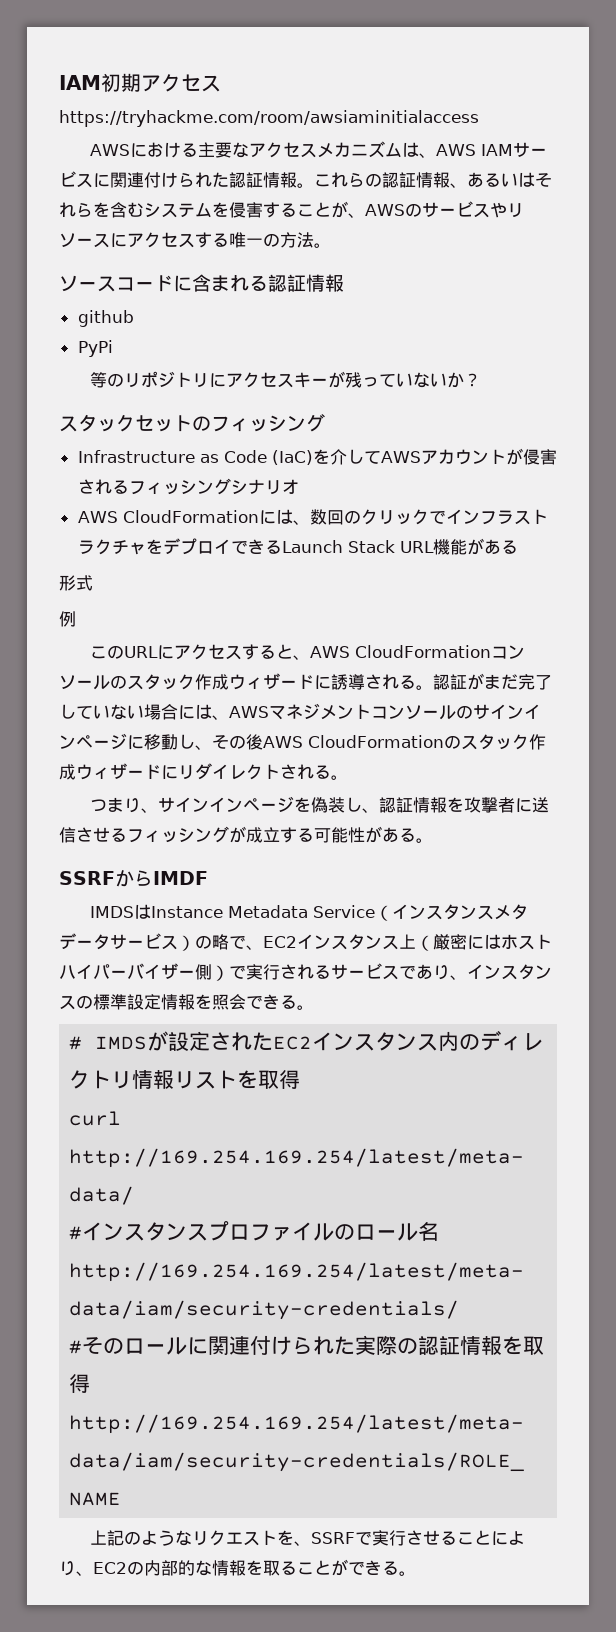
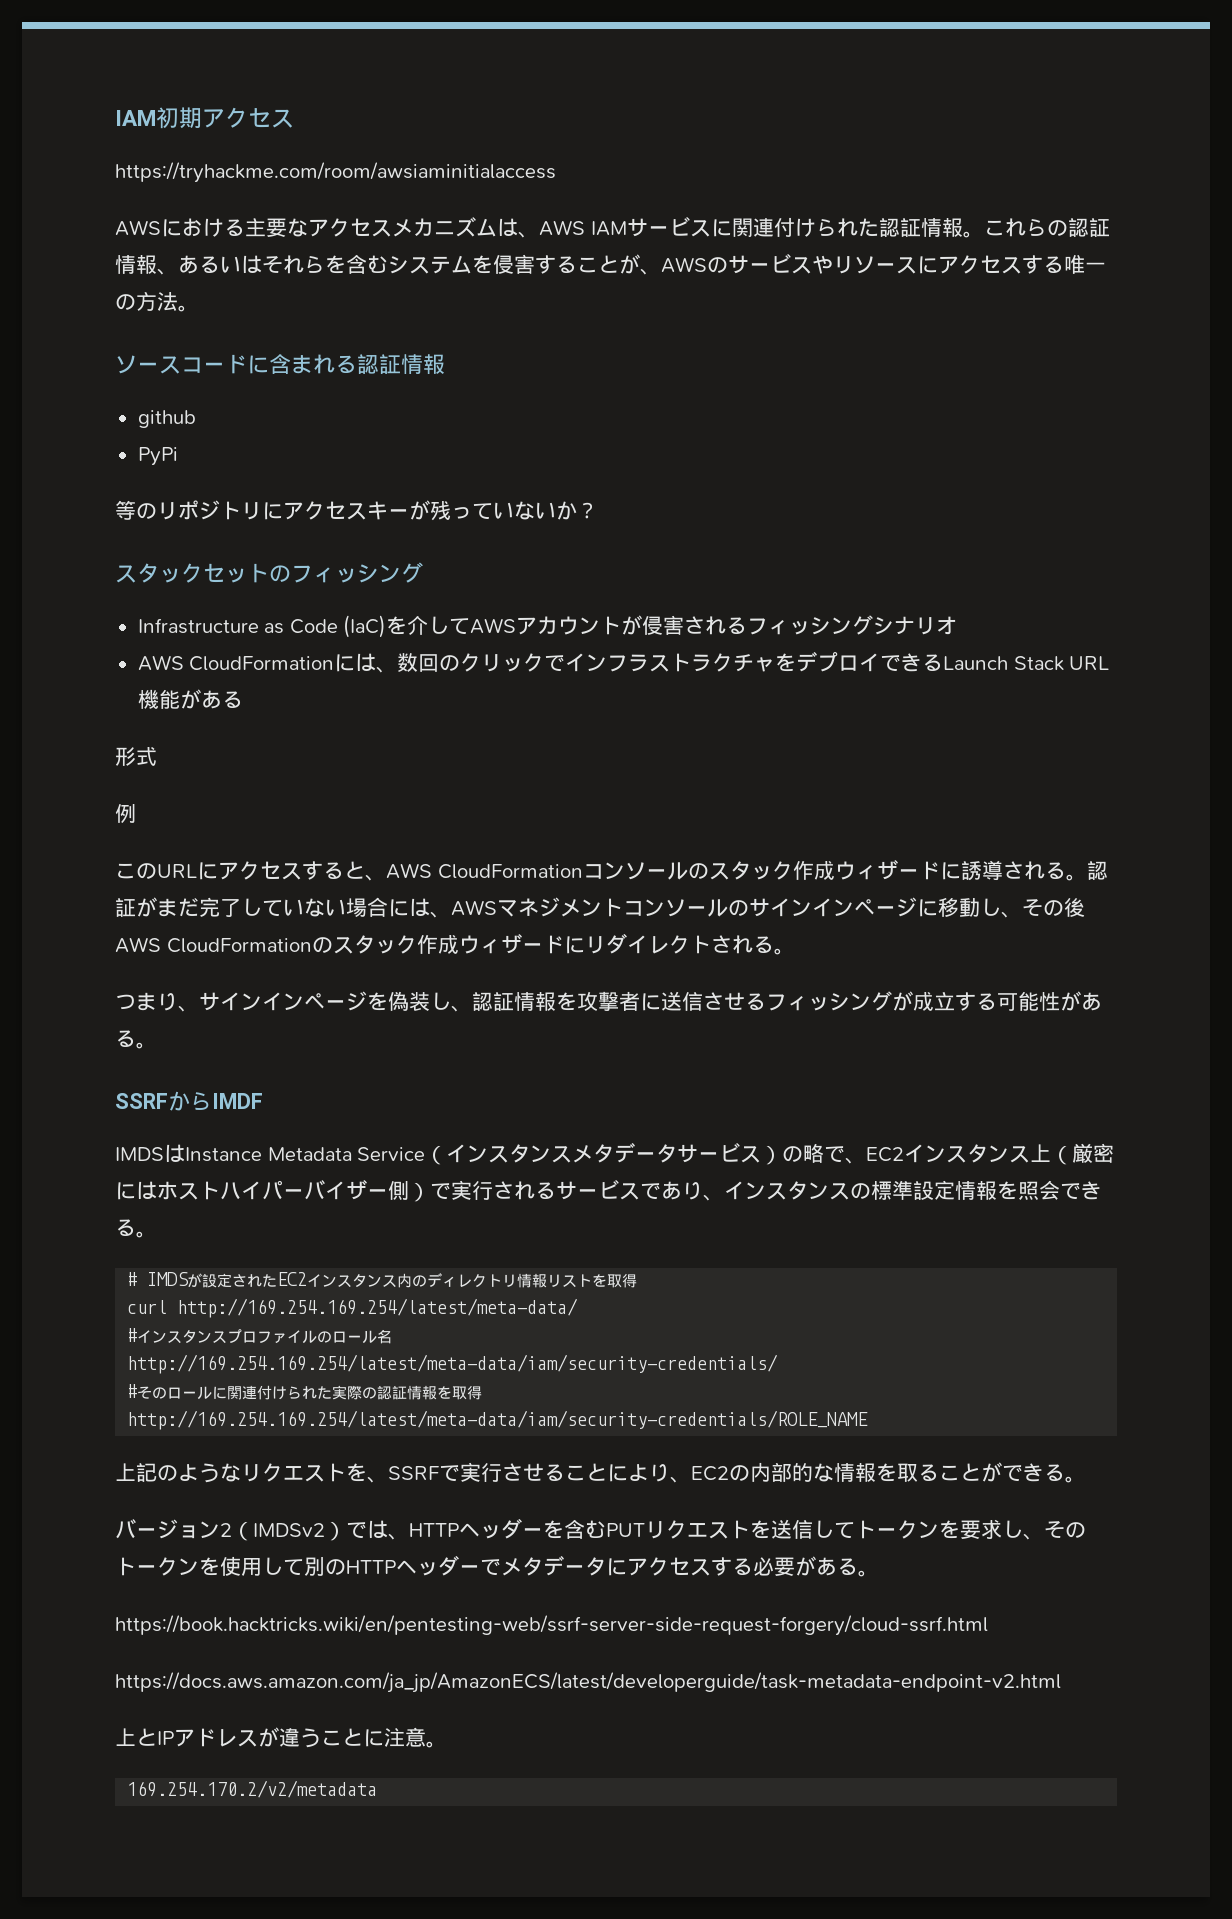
(416, 1573) none -> [115,1518,1086,1541] [115,1555,879,1577] [115,1615,988,1636] [115,1672,1061,1693] [115,1727,447,1748] [127,1780,378,1798] // バージョン2（IMDSv2）では、HTTPヘッダーを含むPUTリクエストを送信してトークンを要求し、そのトークンを使用して別のHTTPヘッダーでメタデータにアクセスする必要がある。 // https://book.hacktricks.wiki/en/pentesting-web/ssrf-server-side-request-forgery/cloud-ssrf.html // https://docs.aws.amazon.com/ja_jp/AmazonECS/latest/developerguide/task-metadata-endpoint-v2.html // 上とIPアドレスが違うことに注意。 // 169.254.170.2/v2/metadata

